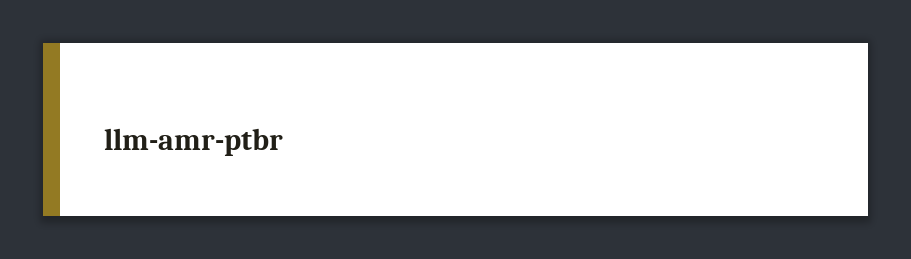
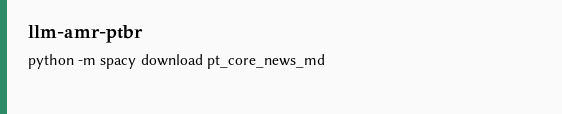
(283, 142) none -> [28,54,325,69] // python -m spacy download pt_core_news_md

